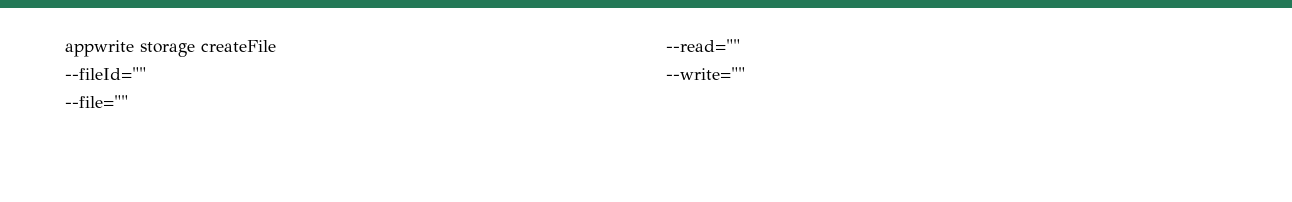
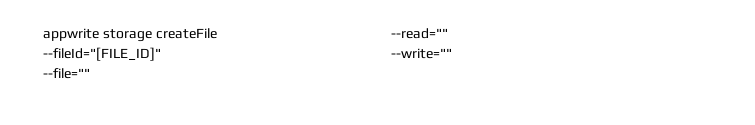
[65,67,146,80] --fileId="" -> [43,47,161,61] --fileId="[FILE_ID]"

